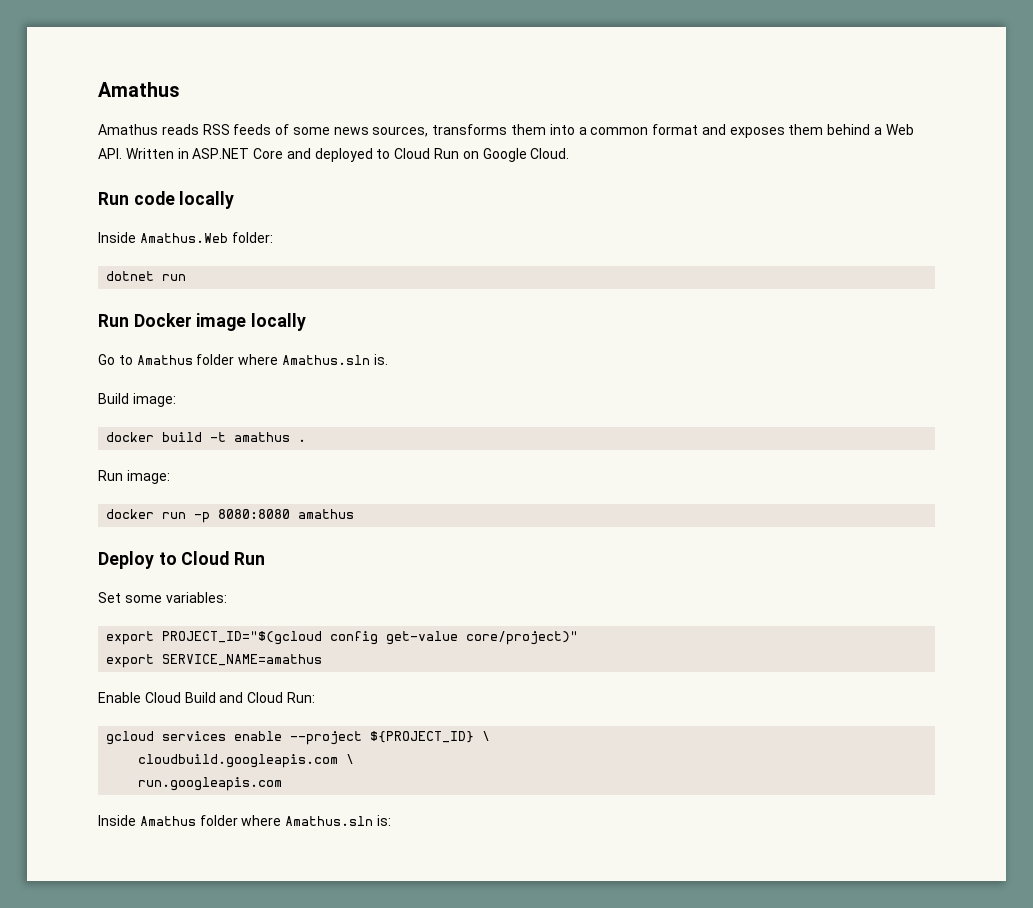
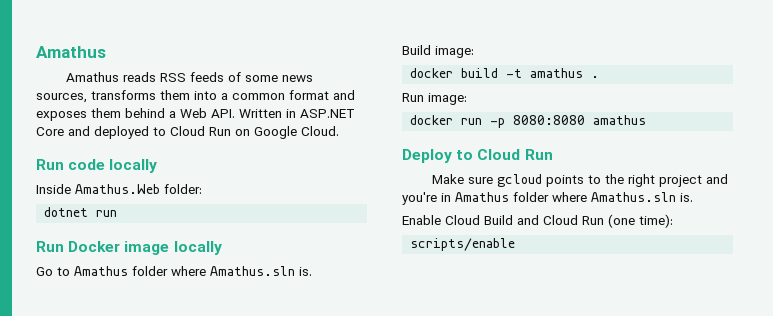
[98,592,227,603] [106,631,579,645] [106,654,323,668] Set some variables: // export PROJECT_ID="$(gcloud config get-value core/project)" // export SERVICE_NAME=amathus -> [432,174,729,187] [402,192,693,205] Make sure gcloud points to the right project and you're in Amathus folder where Amathus.sln is.
[286,692,315,703] [106,731,491,745] [138,754,355,768] [138,777,283,791] [98,815,391,826] Run: // gcloud services enable --project ${PROJECT_ID} \ // cloudbuild.googleapis.com \ // run.googleapis.com // Inside Amathus folder where Amathus.sln is: -> [582,214,673,228] [410,238,516,251] Run (one time): // scripts/enable

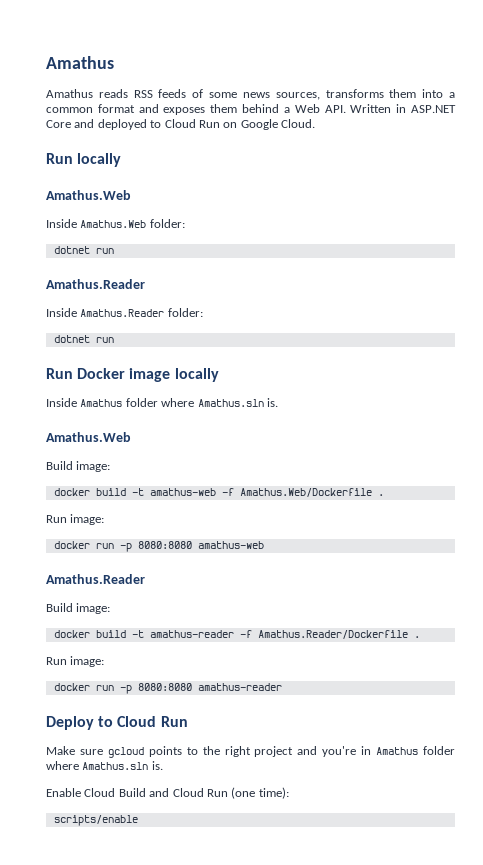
[68,159,158,173] code locally -> [77,153,122,167] [46,190,131,200] locally // Amathus.Web
(118, 213) none -> [46,279,145,289] [46,308,203,317] [53,335,114,343] // Amathus.Reader // Inside Amathus.Reader folder: // dotnet run
[36,266,312,276] [402,45,474,58] [410,68,600,78] [402,93,467,105] [410,115,647,128] Go to Amathus folder where Amathus.sln is. // Build image: // docker build -t amathus . // Run image: // docker run -p 8080:8080 amathus -> [46,398,278,407] [46,432,131,442] [46,461,111,472] [53,488,384,497] [46,514,105,525] [53,541,264,552] [46,574,145,584] [46,603,111,614] [53,630,420,639] [46,656,105,667] [53,683,282,694] Inside Amathus folder where Amathus.sln is. // Amathus.Web // Build image: // docker build -t amathus-web -f Amathus.Web/Dockerfile . // Run image: // docker run -p 8080:8080 amathus-web // Amathus.Reader // Build image: // docker build -t amathus-reader -f Amathus.Reader/Dockerfile . // Run image: // docker run -p 8080:8080 amathus-reader

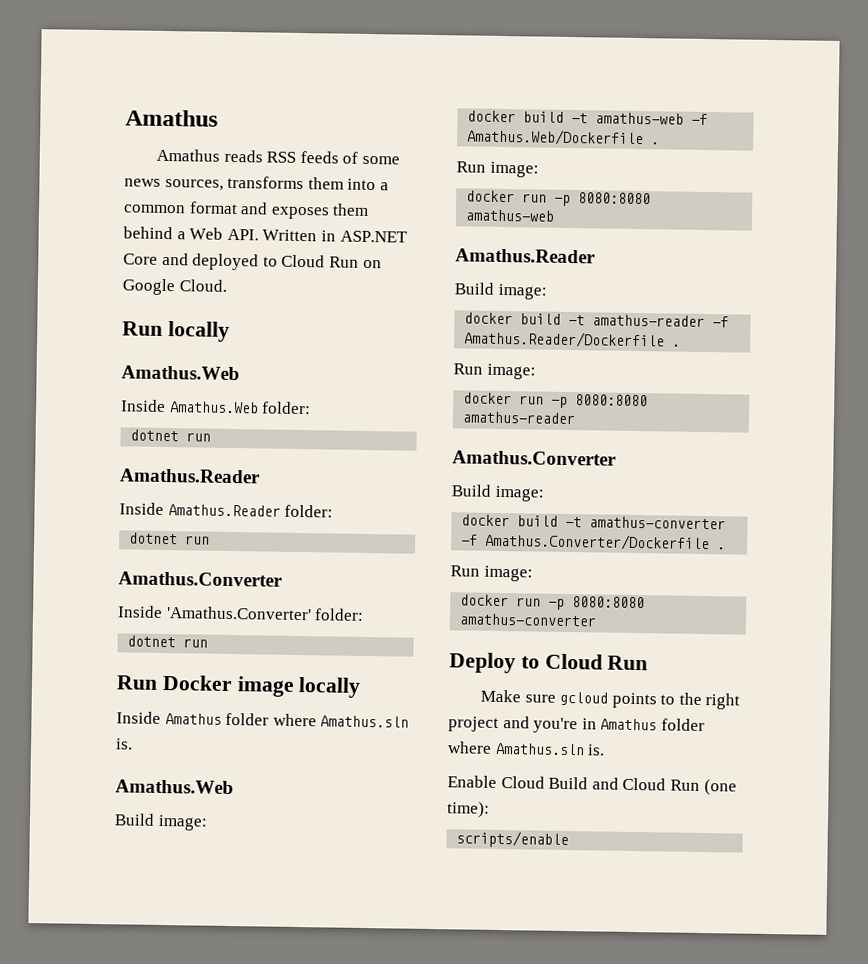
(114, 340) none -> [118,571,283,587] [117,605,365,621] [127,635,209,648] // Amathus.Converter // Inside 'Amathus.Converter' folder: // dotnet run
(282, 687) none -> [452,450,617,466] [451,484,544,502] [461,514,727,530] [461,532,727,552] [450,565,533,582] [460,594,646,610] [459,613,598,627] // Amathus.Converter // Build image: // docker build -t amathus-converter -f Amathus.Converter/Dockerfile . // Run image: // docker run -p 8080:8080 amathus-converter

